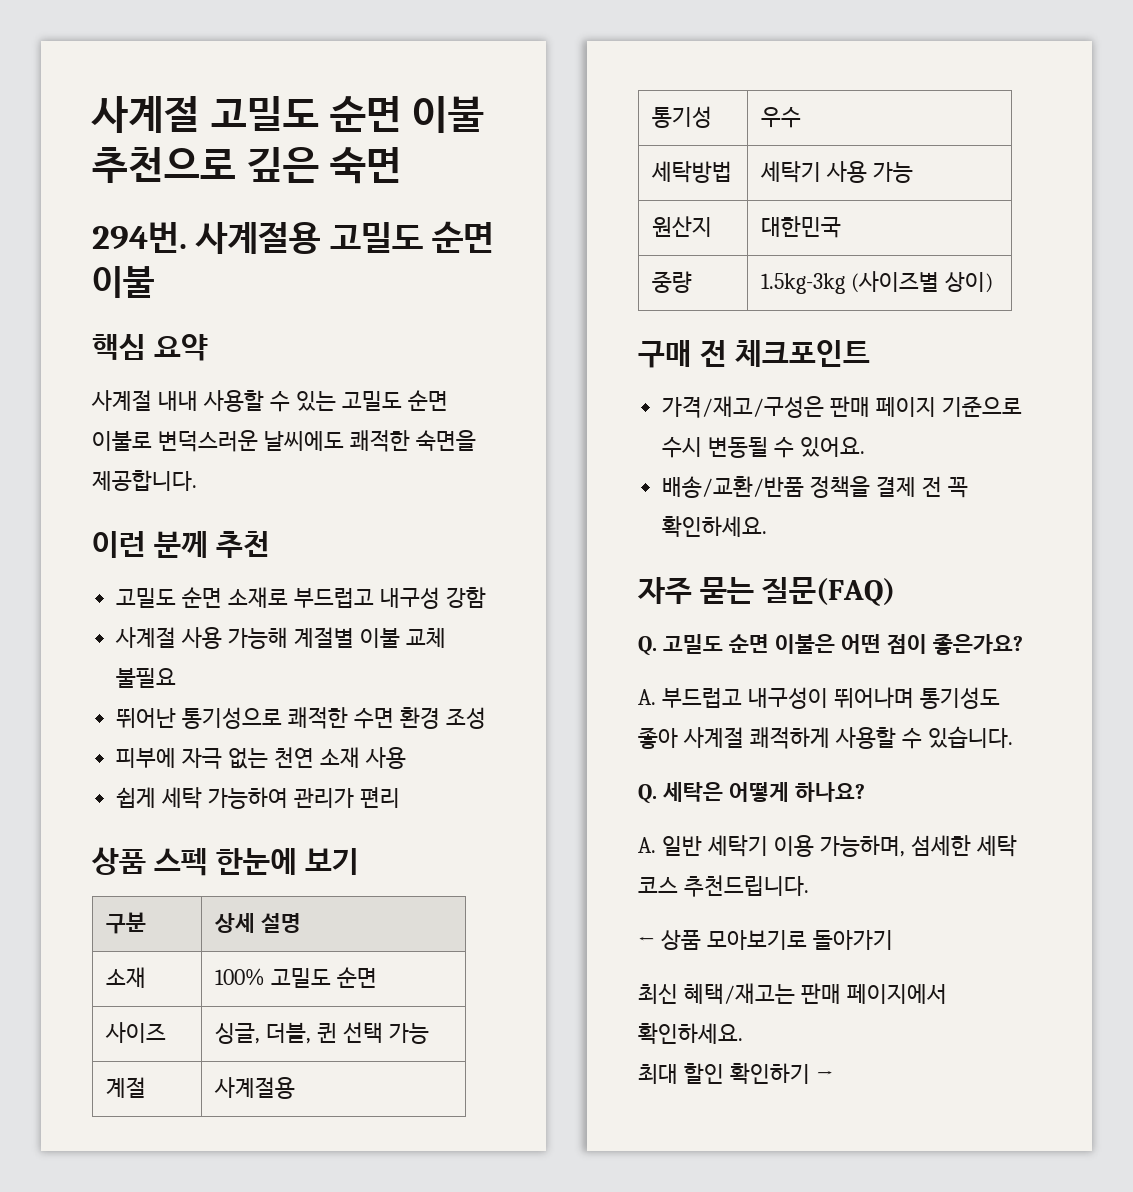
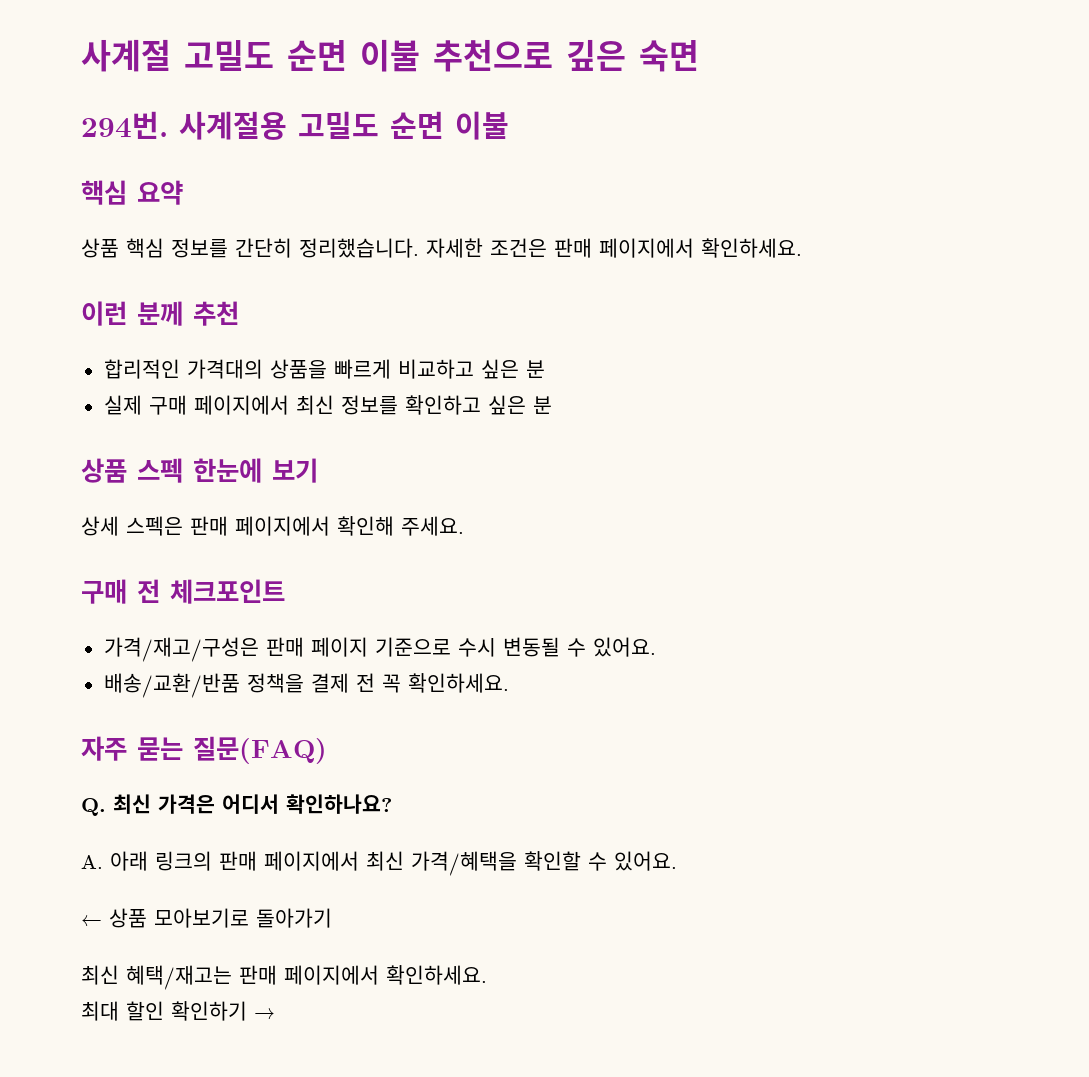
[91,390,448,412] [92,430,476,452] [92,470,197,491] [92,531,270,558] [116,587,486,609] [115,627,446,649] [116,668,177,688] [116,707,486,729] [116,747,406,769] [116,787,400,809] [91,847,359,876] [106,912,147,934] [214,913,302,933] [106,967,147,988] [215,967,377,988] [105,1022,167,1043] [215,1022,429,1044] [106,1077,147,1098] [214,1077,296,1099] [652,106,713,128] [761,107,802,128] [651,161,733,183] [760,161,913,183] [652,216,713,237] [761,216,842,238] [652,271,693,293] [761,271,993,294] 사계절 내내 사용할 수 있는 고밀도 순면 이불로 변덕스러운 날씨에도 쾌적한 숙면을 제공합니다. // 이런 분께 추천 // 고밀도 순면 소재로 부드럽고 내구성 강함 // 사계절 사용 가능해 계절별 이불 교체 불필요 // 뛰어난 통기성으로 쾌적한 수면 환경 조성 // 피부에 자극 없는 천연 소재 사용 // 쉽게 세탁 가능하여 관리가 편리 // 상품 스펙 한눈에 보기 // 구분 | 상세 설명 // 소재 | 100% 고밀도 순면 // 사이즈 | 싱글, 더블, 퀸 선택 가능 // 계절 | 사계절용 // 통기성 | 우수 // 세탁방법 | 세탁기 사용 가능 // 원산지 | 대한민국 // 중량 | 1.5kg-3kg (사이즈별 상이) -> [81,238,802,258] [81,301,239,326] [103,359,545,379] [103,395,552,415] [81,458,318,483] [81,516,464,536] 상품 핵심 정보를 간단히 정리했습니다. 자세한 조건은 판매 페이지에서 확인하세요. // 이런 분께 추천 // 합리적인 가격대의 상품을 빠르게 비교하고 싶은 분 // 실제 구매 페이지에서 최신 정보를 확인하고 싶은 분 // 상품 스펙 한눈에 보기 // 상세 스펙은 판매 페이지에서 확인해 주세요.
[662,633,1023,655] [638,687,1000,709] [638,726,1013,749] [638,782,865,804] [638,835,1017,857] [638,875,809,897] 고밀도 순면 이불은 어떤 점이 좋은가요? // A. 부드럽고 내구성이 뛰어나며 통기성도 좋아 사계절 쾌적하게 사용할 수 있습니다. // Q. 세탁은 어떻게 하나요? // A. 일반 세탁기 이용 가능하며, 섬세한 세탁 코스 추천드립니다. -> [113,794,392,814] [81,851,677,876] 최신 가격은 어디서 확인하나요? // A. 아래 링크의 판매 페이지에서 최신 가격/혜택을 확인할 수 있어요.

